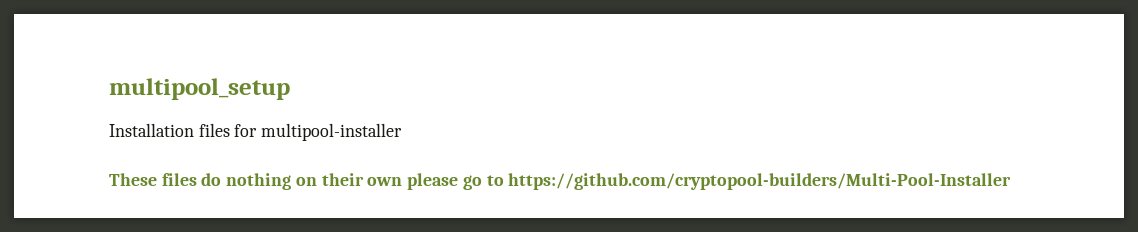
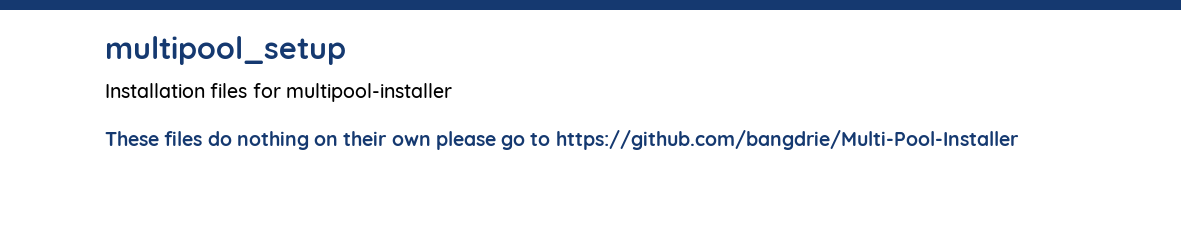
[508,173,1012,190] https://github.com/cryptopool-builders/Multi-Pool-Installer -> [555,130,1019,150] https://github.com/bangdrie/Multi-Pool-Installer

